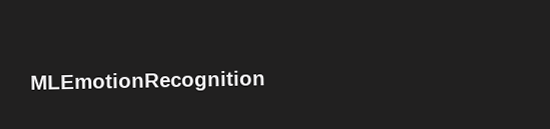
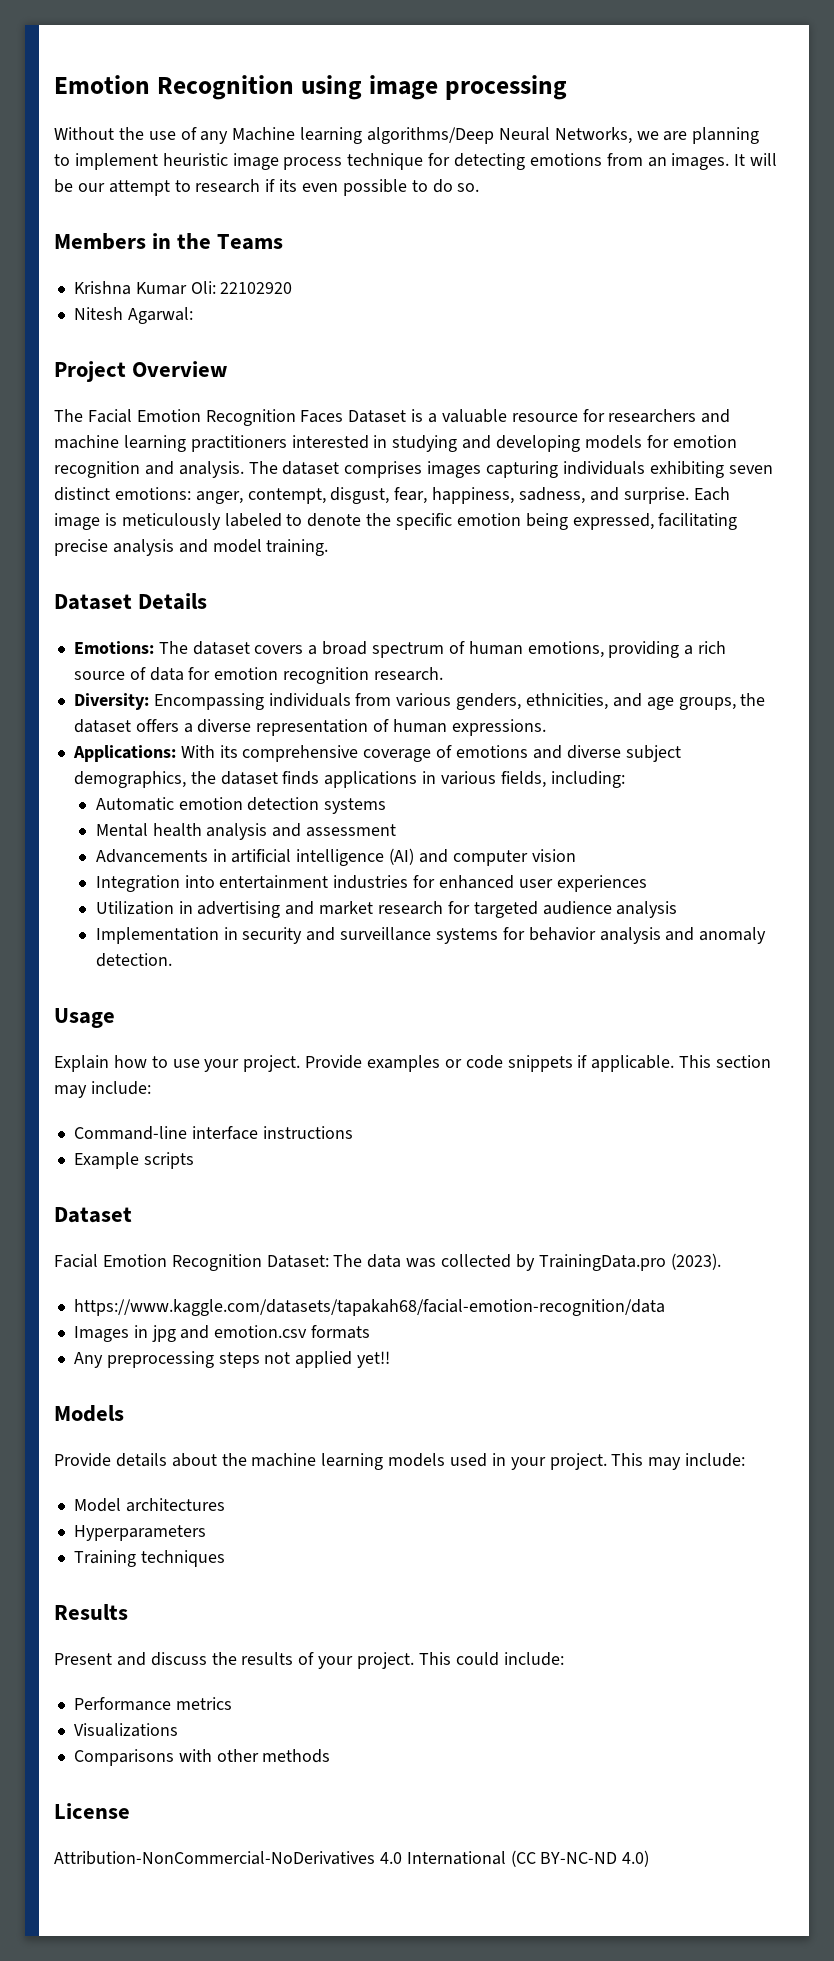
[30,70,266,94] MLEmotionRecognition -> [54,75,567,100] [54,127,760,144] [54,153,778,170] [54,179,480,196] [54,233,284,250] [73,281,293,295] [73,307,193,324] [54,361,228,382] [54,409,731,426] [54,435,737,452] [54,461,773,478] [54,487,730,504] [54,513,738,530] [54,539,329,556] [54,593,208,610] [73,641,727,658] [73,667,443,684] [73,693,766,710] [73,719,546,736] [72,745,681,762] [73,771,625,788] [95,797,387,814] [95,823,397,840] [95,848,576,866] [95,875,647,892] [95,901,678,918] [95,927,767,944] [95,953,172,967] [54,1008,115,1028] [54,1055,772,1072] [54,1081,151,1098] [73,1126,353,1140] [73,1152,194,1169] [54,1207,132,1223] [54,1253,721,1271] [73,1299,665,1316] [73,1325,371,1342] [73,1351,391,1368] [54,1405,124,1422] [54,1453,746,1470] [73,1498,225,1512] [73,1525,206,1541] [73,1550,225,1567] [54,1604,128,1620] [54,1652,564,1669] [73,1697,232,1711] [73,1723,178,1737] [73,1749,331,1766] [54,1803,130,1819] [54,1850,650,1867] Emotion Recognition using image processing // Without the use of any Machine learning algorithms/Deep Neural Networks, we are planning to implement heuristic image process technique for detecting emotions from an images. It will be our attempt to research if its even possible to do so. // Members in the Teams // Krishna Kumar Oli: 22102920 // Nitesh Agarwal: // Project Overview // The Facial Emotion Recognition Faces Dataset is a valuable resource for researchers and machine learning practitioners interested in studying and developing models for emotion recognition and analysis. The dataset comprises images capturing individuals exhibiting seven distinct emotions: anger, contempt, disgust, fear, happiness, sadness, and surprise. Each image is meticulously labeled to denote the specific emotion being expressed, facilitating precise analysis and model training. // Dataset Details // Emotions: The dataset covers a broad spectrum of human emotions, providing a rich source of data for emotion recognition research. // Diversity: Encompassing individuals from various genders, ethnicities, and age groups, the dataset offers a diverse representation of human expressions. // Applications: With its comprehensive coverage of emotions and diverse subject demographics, the dataset finds applications in various fields, including: // Automatic emotion detection systems // Mental health analysis and assessment // Advancements in artificial intelligence (AI) and computer vision // Integration into entertainment industries for enhanced user experiences // Utilization in advertising and market research for targeted audience analysis // Implementation in security and surveillance systems for behavior analysis and anomaly detection. // Usage // Explain how to use your project. Provide examples or code snippets if applicable. This section may include: // Command-line interface instructions // Example scripts // Dataset // Facial Emotion Recognition Dataset: The data was collected by TrainingData.pro (2023). // https://www.kaggle.com/datasets/tapakah68/facial-emotion-recognition/data // Images in jpg and emotion.csv formats // Any preprocessing steps not applied yet!! // Models // Provide details about the machine learning models used in your project. This may include: // Model architectures // Hyperparameters // Training techniques // Results // Present and discuss the results of your project. This could include: // Performance metrics // Visualizations // Comparisons with other methods // License // Attribution-NonCommercial-NoDerivatives 4.0 International (CC BY-NC-ND 4.0)

